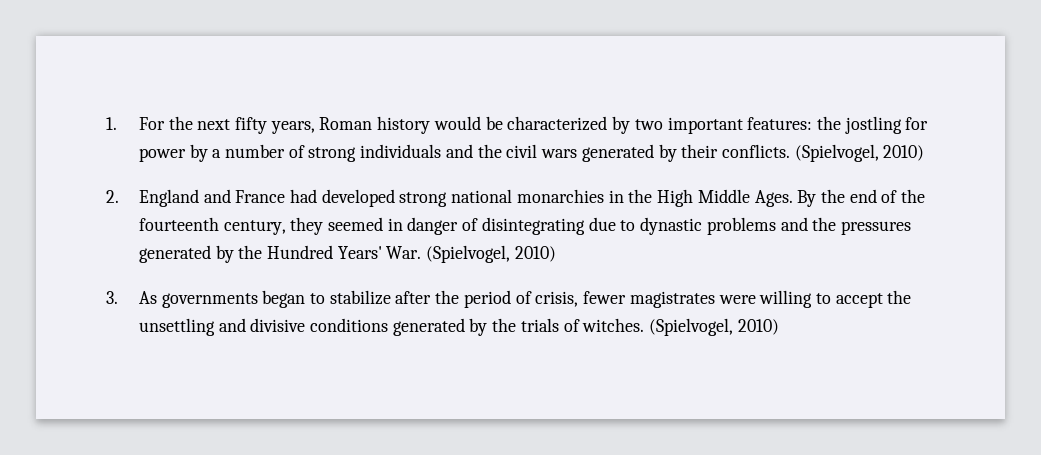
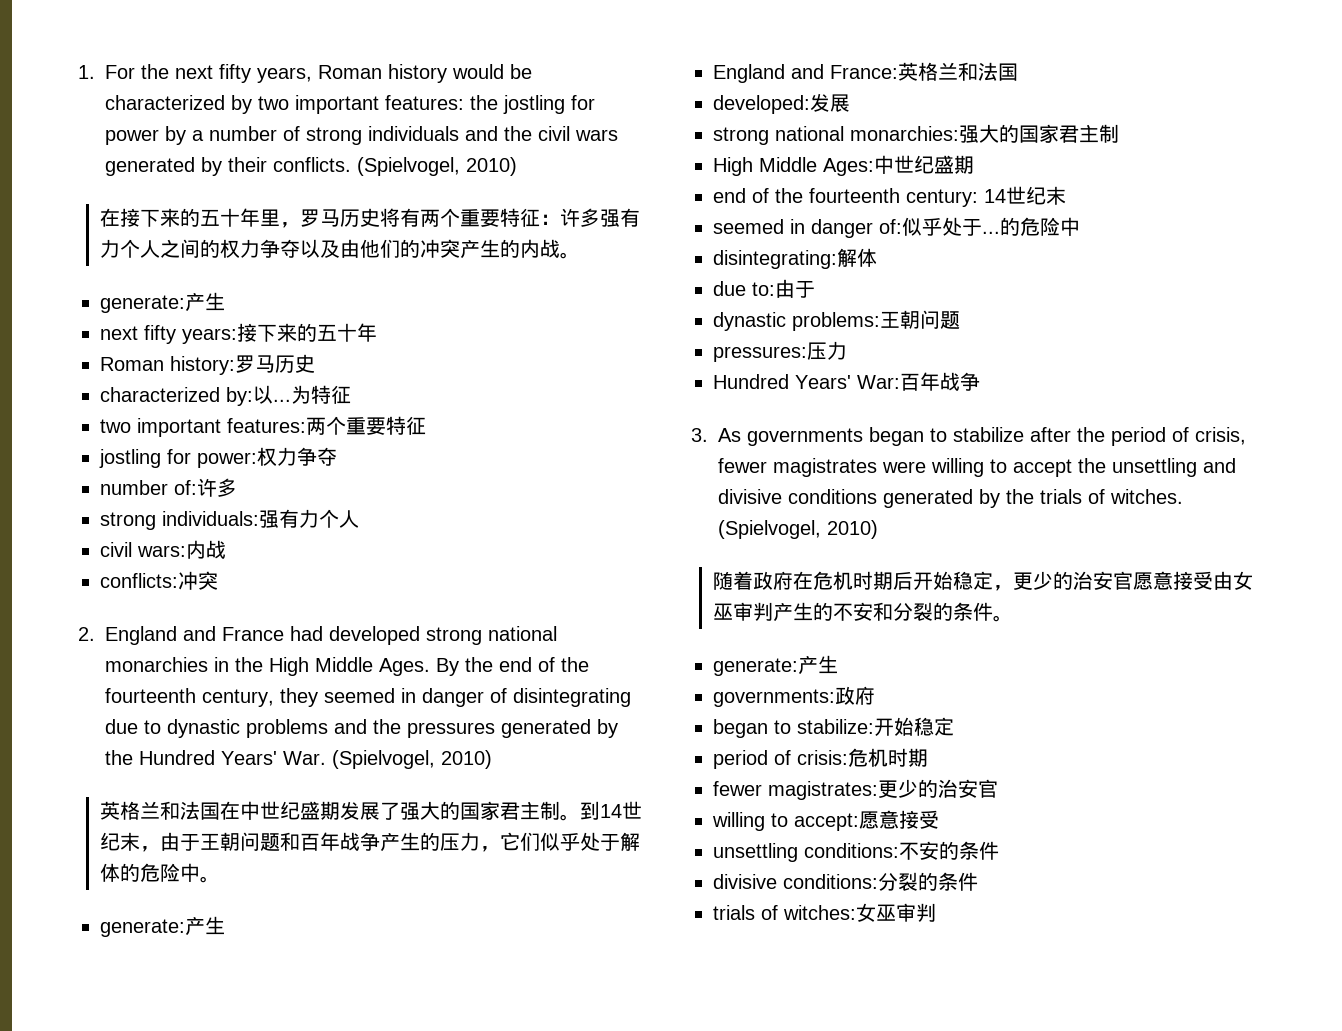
(925, 153) none -> [100,208,641,228] [100,239,581,259] [100,292,225,313] [100,323,377,344] [100,354,315,375] [100,385,351,406] [100,416,426,437] [99,447,337,468] [100,478,237,497] [100,509,359,530] [100,540,226,559] [100,571,218,590] // 在接下来的五十年里，罗马历史将有两个重要特征：许多强有力个人之间的权力争夺以及由他们的冲突产生的内战。 // generate:产生 // next fifty years:接下来的五十年 // Roman history:罗马历史 // characterized by:以...为特征 // two important features:两个重要特征 // jostling for power:权力争夺 // number of:许多 // strong individuals:强有力个人 // civil wars:内战 // conflicts:冲突
(556, 254) none -> [100,801,643,821] [100,832,641,852] [100,863,221,883] [100,916,225,937] [713,62,1018,83] [713,93,850,114] [713,124,1119,145] [713,155,974,176] [713,186,1066,207] [713,217,1080,238] [713,248,877,269] [713,279,815,298] [713,310,960,331] [713,341,847,362] [713,372,980,391] // 英格兰和法国在中世纪盛期发展了强大的国家君主制。到14世纪末，由于王朝问题和百年战争产生的压力，它们似乎处于解体的危险中。 // generate:产生 // England and France:英格兰和法国 // developed:发展 // strong national monarchies:强大的国家君主制 // High Middle Ages:中世纪盛期 // end of the fourteenth century: 14世纪末 // seemed in danger of:似乎处于...的危险中 // disintegrating:解体 // due to:由于 // dynastic problems:王朝问题 // pressures:压力 // Hundred Years' War:百年战争
(779, 327) none -> [713,571,1254,591] [713,602,1014,622] [713,655,838,676] [713,686,875,707] [713,717,954,738] [713,748,928,769] [713,779,998,800] [712,810,939,831] [713,841,999,862] [713,872,978,891] [713,903,936,922] // 随着政府在危机时期后开始稳定，更少的治安官愿意接受由女巫审判产生的不安和分裂的条件。 // generate:产生 // governments:政府 // began to stabilize:开始稳定 // period of crisis:危机时期 // fewer magistrates:更少的治安官 // willing to accept:愿意接受 // unsettling conditions:不安的条件 // divisive conditions:分裂的条件 // trials of witches:女巫审判

